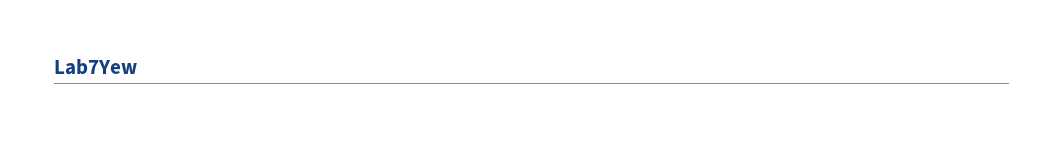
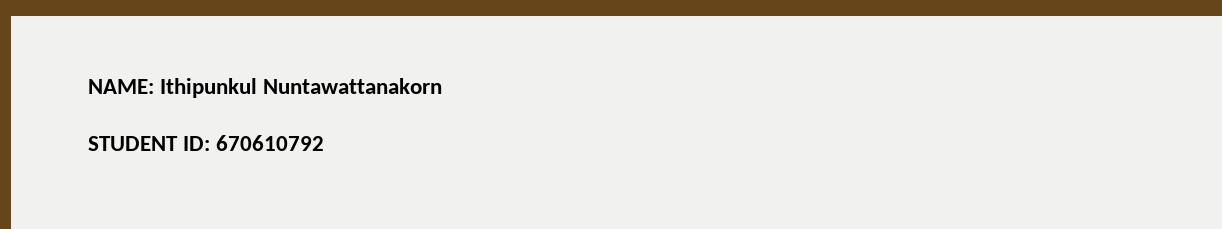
[54,59,137,75] Lab7Yew -> [88,78,443,98] [88,135,325,151] NAME: Ithipunkul Nuntawattanakorn // STUDENT ID: 670610792

